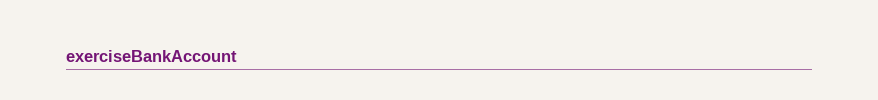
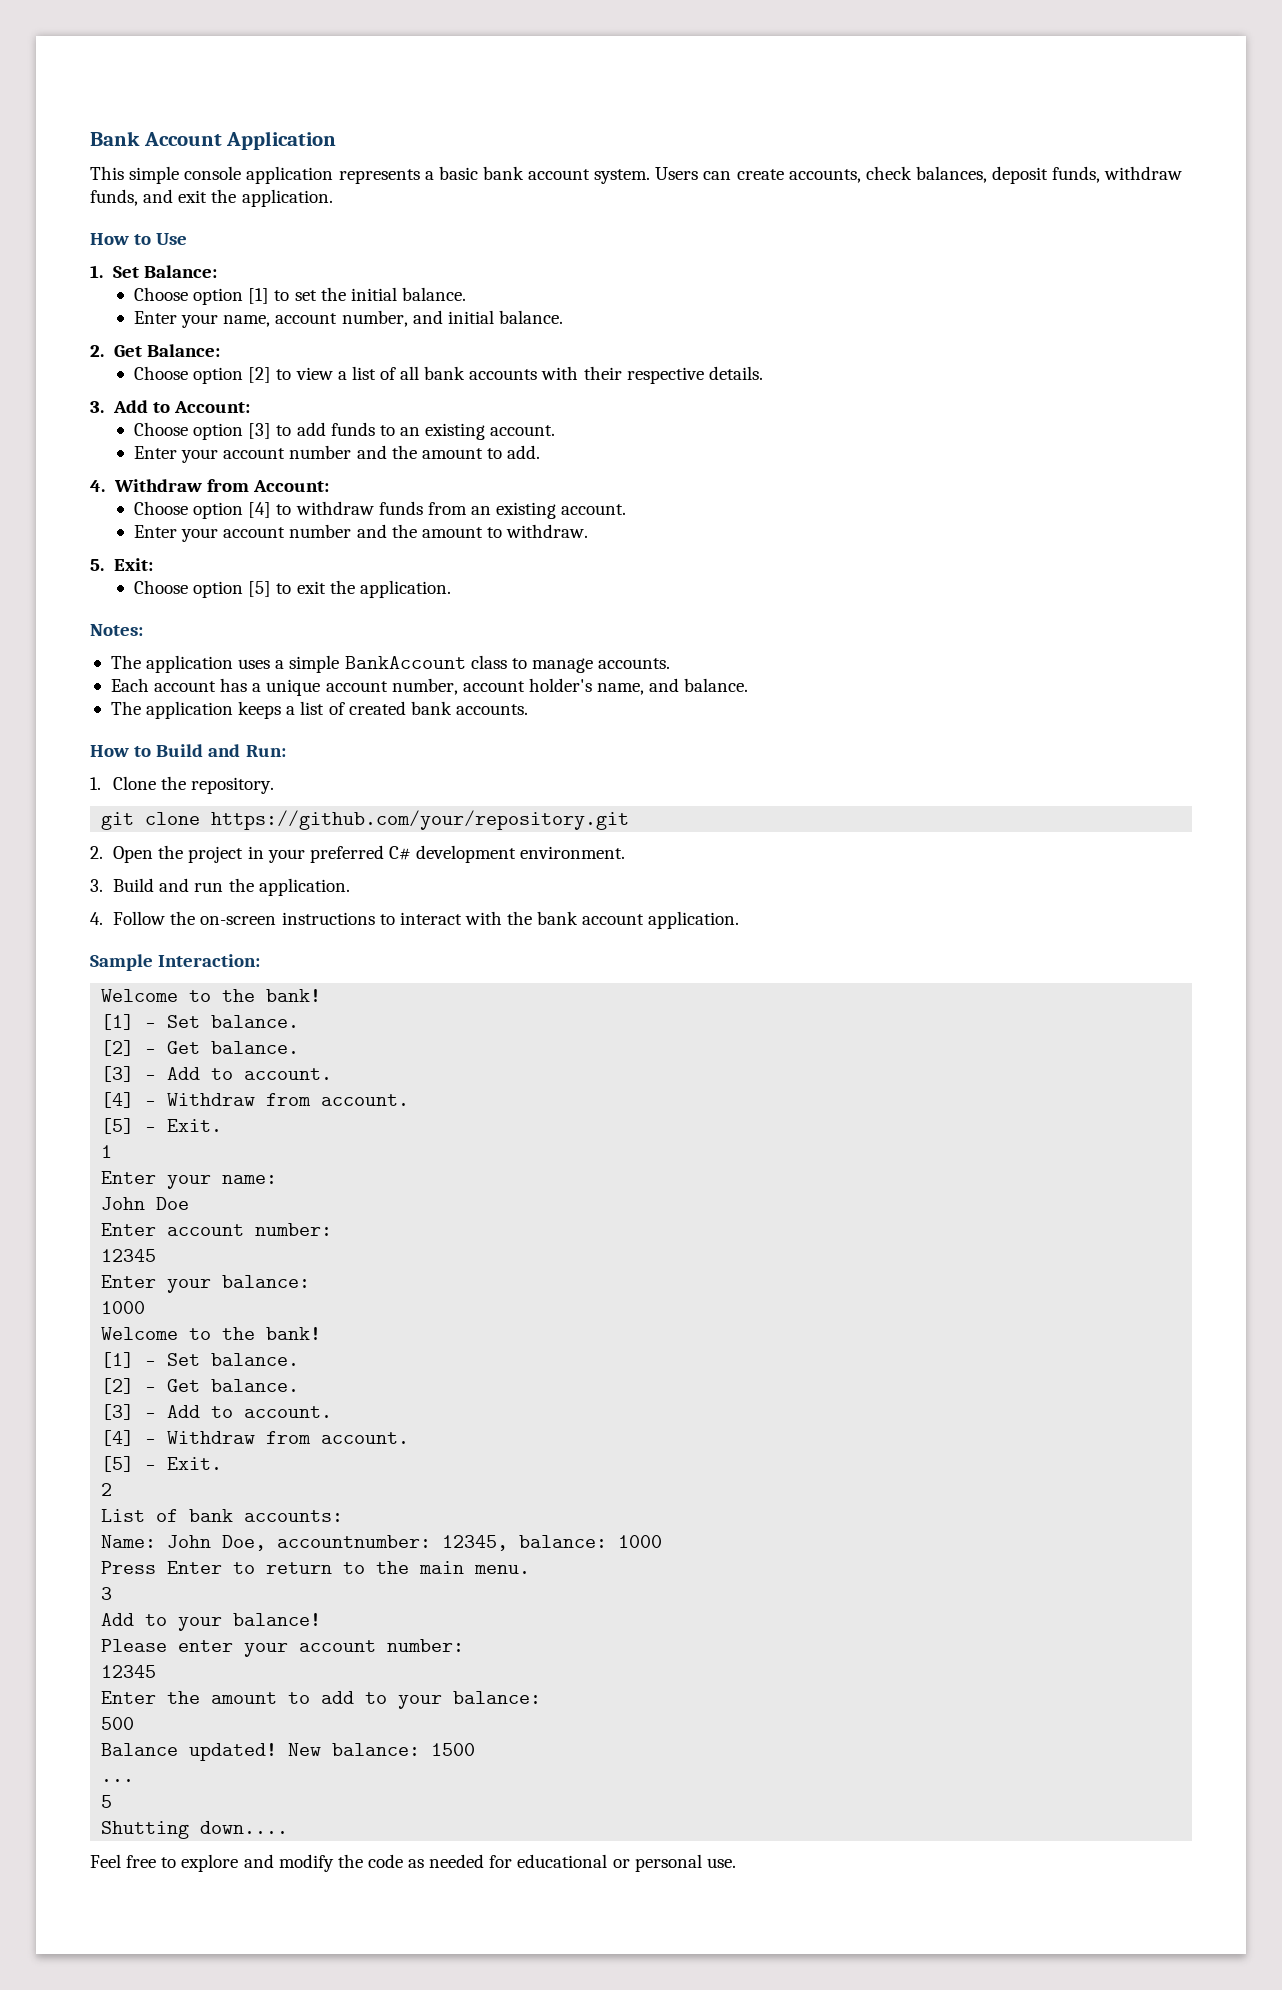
[66,50,237,62] exerciseBankAccount -> [90,131,337,150] [90,166,1183,184] [90,189,333,207] [90,233,188,245] [90,265,218,278] [134,287,466,305] [134,310,563,328] [90,344,220,357] [134,366,763,384] [90,400,250,413] [134,422,556,440] [134,445,541,463] [90,479,329,492] [134,501,627,519] [134,524,589,542] [90,558,153,571] [134,580,451,598] [90,624,143,636] [110,655,671,673] [110,678,749,696] [110,701,528,719] [90,744,286,757] [90,776,275,794] [101,810,630,830] [90,845,626,863] [90,878,350,896] [90,911,740,929] [90,954,261,971] [101,989,322,1002] [101,1014,300,1030] [101,1040,300,1056] [101,1066,333,1082] [101,1092,410,1108] [101,1118,223,1134] [101,1145,113,1158] [101,1171,278,1189] [101,1197,190,1210] [101,1223,333,1236] [101,1249,157,1262] [101,1275,311,1293] [101,1301,146,1314] [101,1327,322,1340] [101,1352,300,1368] [101,1378,300,1394] [101,1404,333,1420] [101,1430,410,1446] [101,1456,223,1472] [101,1483,113,1496] [101,1509,344,1522] [101,1535,663,1551] [101,1561,531,1574] [101,1587,113,1600] [101,1613,322,1631] [101,1639,465,1657] [101,1665,157,1678] [101,1691,542,1709] [101,1717,135,1730] [101,1743,476,1761] [101,1779,135,1782] [101,1795,113,1808] [101,1821,289,1839] [90,1854,736,1872] Bank Account Application // This simple console application represents a basic bank account system. Users can create accounts, check balances, deposit funds, withdraw funds, and exit the application. // How to Use // 1. Set Balance: // Choose option [1] to set the initial balance. // Enter your name, account number, and initial balance. // 2. Get Balance: // Choose option [2] to view a list of all bank accounts with their respective details. // 3. Add to Account: // Choose option [3] to add funds to an existing account. // Enter your account number and the amount to add. // 4. Withdraw from Account: // Choose option [4] to withdraw funds from an existing account. // Enter your account number and the amount to withdraw. // 5. Exit: // Choose option [5] to exit the application. // Notes: // The application uses a simple BankAccount class to manage accounts. // Each account has a unique account number, account holder's name, and balance. // The application keeps a list of created bank accounts. // How to Build and Run: // 1. Clone the repository. // git clone https://github.com/your/repository.git // 2. Open the project in your preferred C# development environment. // 3. Build and run the application. // 4. Follow the on-screen instructions to interact with the bank account application. // Sample Interaction: // Welcome to the bank! // [1] - Set balance. // [2] - Get balance. // [3] - Add to account. // [4] - Withdraw from account. // [5] - Exit. // 1 // Enter your name: // John Doe // Enter account number: // 12345 // Enter your balance: // 1000 // Welcome to the bank! // [1] - Set balance. // [2] - Get balance. // [3] - Add to account. // [4] - Withdraw from account. // [5] - Exit. // 2 // List of bank accounts: // Name: John Doe, accountnumber: 12345, balance: 1000 // Press Enter to return to the main menu. // 3 // Add to your balance! // Please enter your account number: // 12345 // Enter the amount to add to your balance: // 500 // Balance updated! New balance: 1500 // ... // 5 // Shutting down.... // Feel free to explore and modify the code as needed for educational or personal use.

